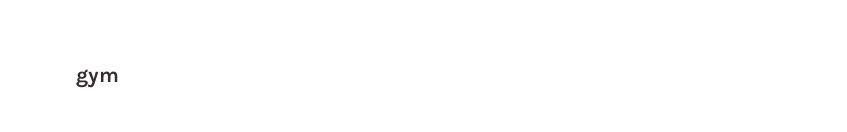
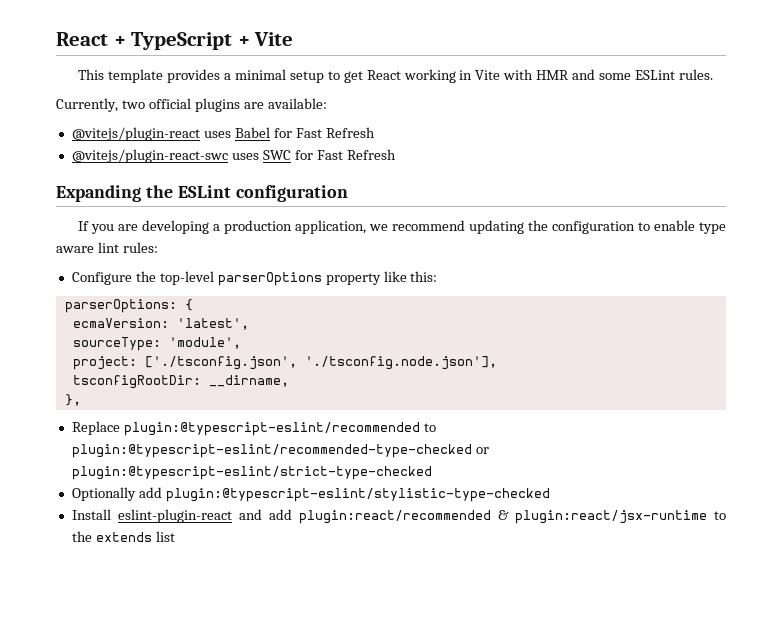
[76,69,119,88] gym -> [56,32,294,50] [78,69,713,83] [56,98,327,112] [71,127,375,141] [71,149,396,163] [56,185,348,202] [78,220,726,234] [56,242,158,253] [71,271,438,286] [64,299,193,313] [72,318,249,330] [72,337,241,351] [72,356,497,370] [72,375,289,389] [64,394,81,406] [71,421,436,436] [71,444,489,458] [71,466,432,480] [71,487,550,502] [71,509,727,524] [71,531,175,542] React + TypeScript + Vite // This template provides a minimal setup to get React working in Vite with HMR and some ESLint rules. // Currently, two official plugins are available: // @vitejs/plugin-react uses Babel for Fast Refresh // @vitejs/plugin-react-swc uses SWC for Fast Refresh // Expanding the ESLint configuration // If you are developing a production application, we recommend updating the configuration to enable type aware lint rules: // Configure the top-level parserOptions property like this: // parserOptions: { // ecmaVersion: 'latest', // sourceType: 'module', // project: ['./tsconfig.json', './tsconfig.node.json'], // tsconfigRootDir: __dirname, // }, // Replace plugin:@typescript-eslint/recommended to plugin:@typescript-eslint/recommended-type-checked or plugin:@typescript-eslint/strict-type-checked // Optionally add plugin:@typescript-eslint/stylistic-type-checked // Install eslint-plugin-react and add plugin:react/recommended & plugin:react/jsx-runtime to the extends list

